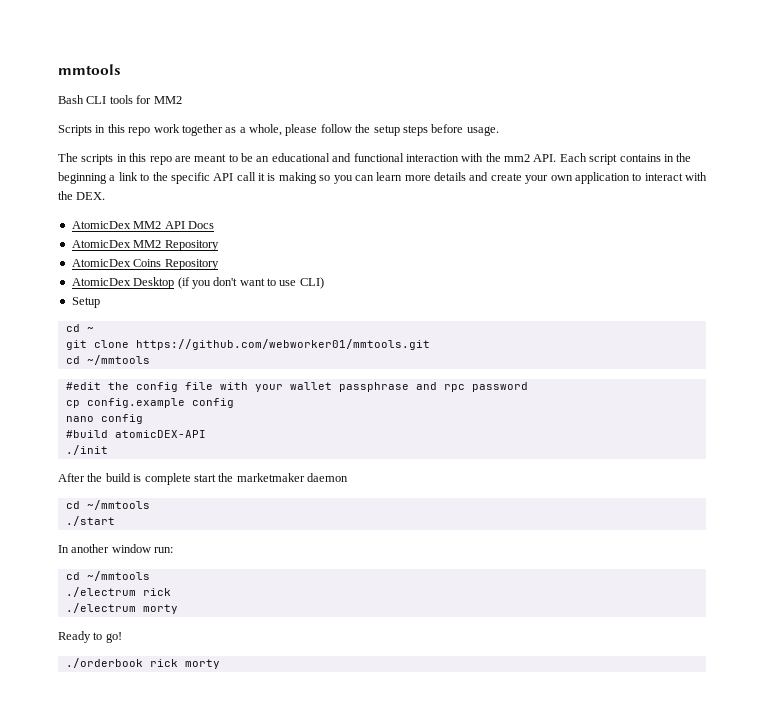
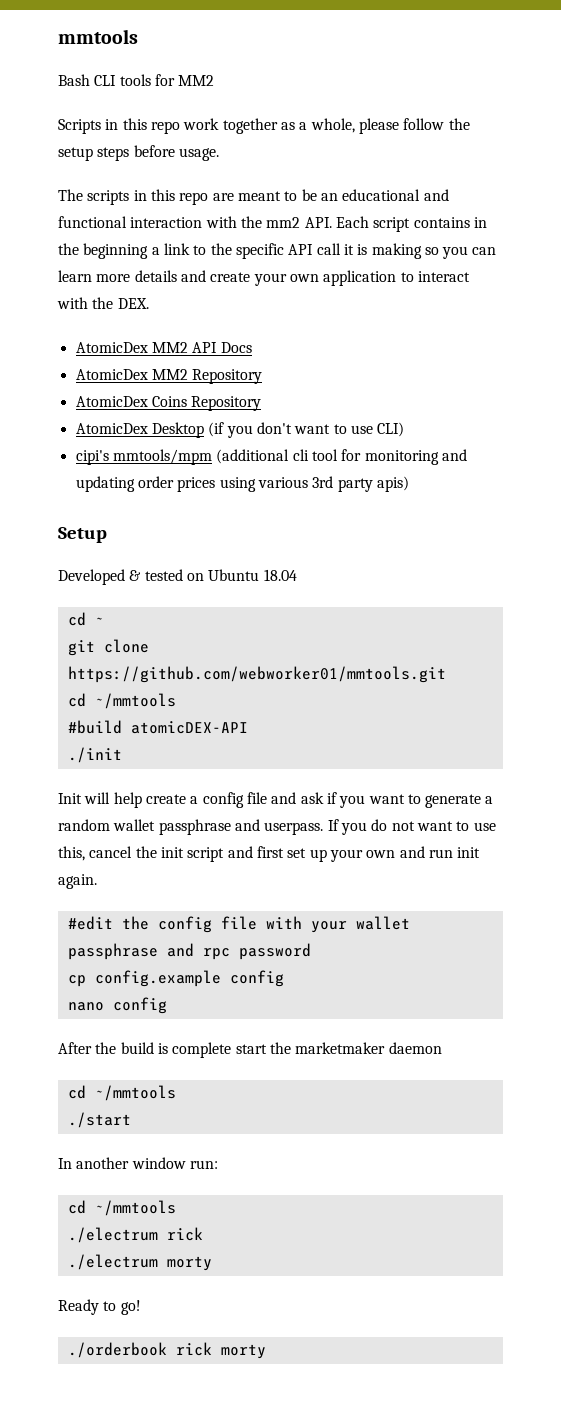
[71,297,100,308] Setup -> [75,449,467,465] [75,476,409,492] [58,527,107,543] [58,569,297,585] cipi's mmtools/mpm (additional cli tool for monitoring and updating order prices using various 3rd party apis) // Setup // Developed & tested on Ubuntu 18.04
(150, 360) none -> [67,720,248,734] [67,747,122,763] [58,792,494,808] [58,819,496,835] [58,846,481,862] [58,874,97,889] // #build atomicDEX-API // ./init // Init will help create a config file and ask if you want to generate a random wallet passphrase and userpass. If you do not want to use this, cancel the init script and first set up your own and run init again.
[65,430,206,438] [65,445,108,455] // #build atomicDEX-API // ./init -> (167, 1005) none

